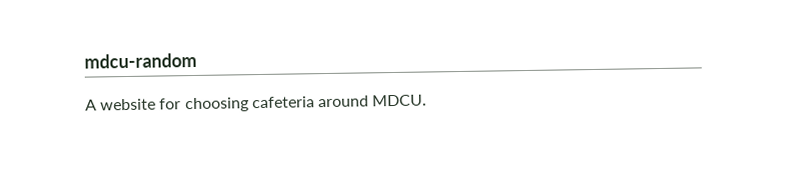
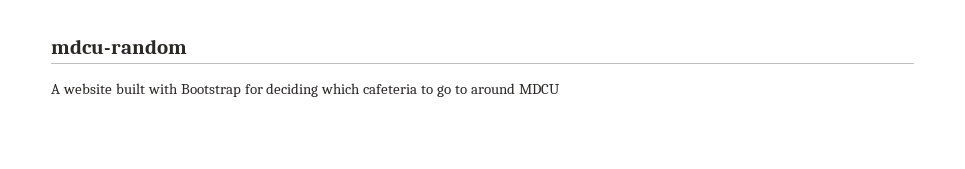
[159,94,428,113] for choosing cafeteria around MDCU. -> [115,83,560,97] built with Bootstrap for deciding which cafeteria to go to around MDCU

